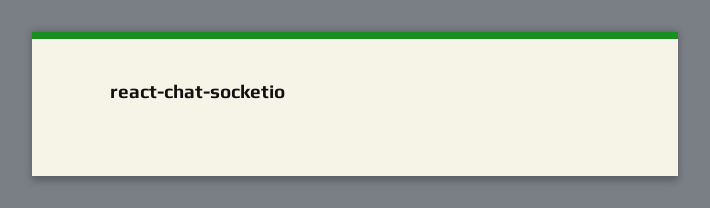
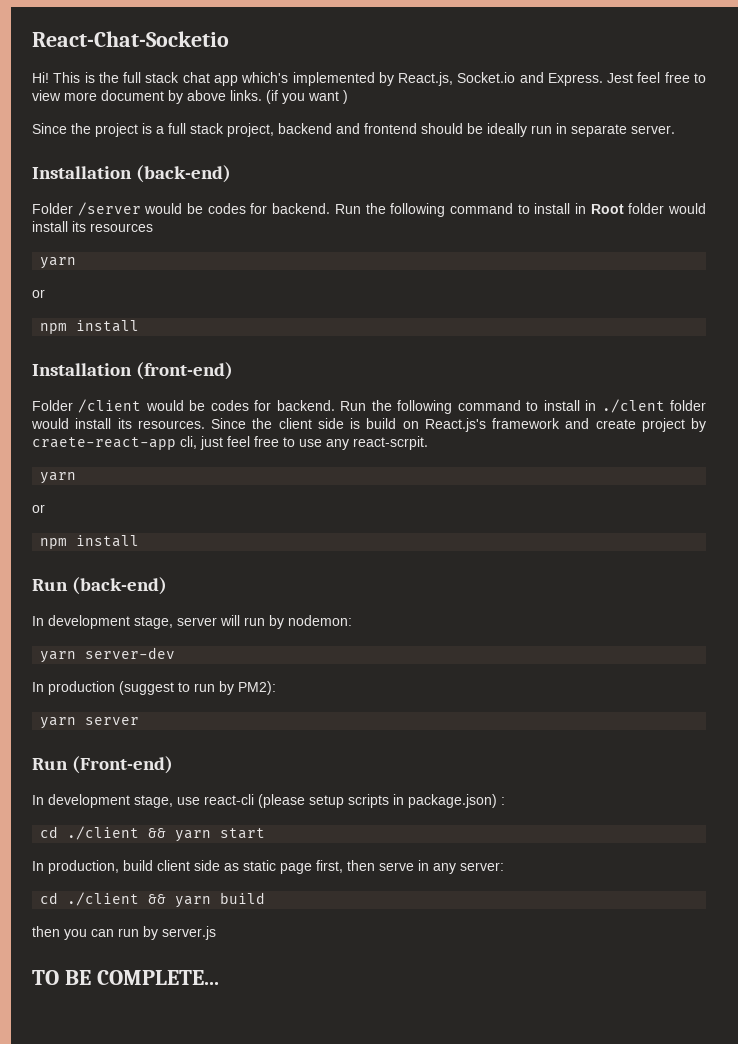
[110,84,285,99] react-chat-socketio -> [32,31,229,47] [32,72,707,86] [32,90,348,104] [32,123,675,137] [32,165,232,183] [32,202,706,217] [32,221,153,232] [40,257,77,269] [32,289,45,298] [40,320,140,334] [32,362,234,380] [32,399,706,414] [31,418,706,432] [32,436,428,450] [40,472,77,484] [32,504,45,513] [40,535,140,549] [32,577,168,595] [32,615,352,629] [40,647,176,663] [32,681,276,695] [40,717,140,729] [32,756,174,774] [32,794,505,808] [40,826,266,842] [32,860,504,874] [40,892,266,908] [32,926,216,940] [32,970,219,985] React-Chat-Socketio // Hi! This is the full stack chat app which's implemented by React.js, Socket.io and Express. Jest feel free to view more document by above links. (if you want ) // Since the project is a full stack project, backend and frontend should be ideally run in separate server. // Installation (back-end) // Folder /server would be codes for backend. Run the following command to install in Root folder would install its resources // yarn // or // npm install // Installation (front-end) // Folder /client would be codes for backend. Run the following command to install in ./clent folder would install its resources. Since the client side is build on React.js's framework and create project by craete-react-app cli, just feel free to use any react-scrpit. // yarn // or // npm install // Run (back-end) // In development stage, server will run by nodemon: // yarn server-dev // In production (suggest to run by PM2): // yarn server // Run (Front-end) // In development stage, use react-cli (please setup scripts in package.json) : // cd ./client && yarn start // In production, build client side as static page first, then serve in any server: // cd ./client && yarn build // then you can run by server.js // TO BE COMPLETE...

